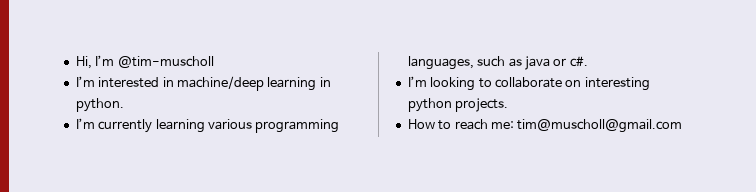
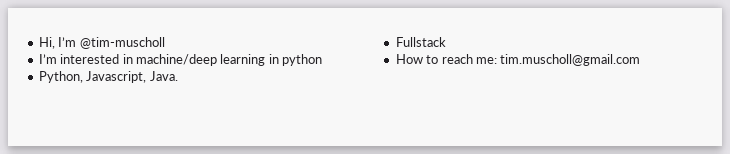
[75,98,124,112] [75,118,340,133] [407,56,588,70] [407,76,650,91] [407,98,509,112] python. // I’m currently learning various programming languages, such as java or c#. // I’m looking to collaborate on interesting python projects. -> [282,54,322,66] [38,71,178,83] [395,37,446,47] python // Python, Javascript, Java. // Fullstack
[517,119,683,133] tim@muscholl@gmail.com -> [500,54,641,66] tim.muscholl@gmail.com

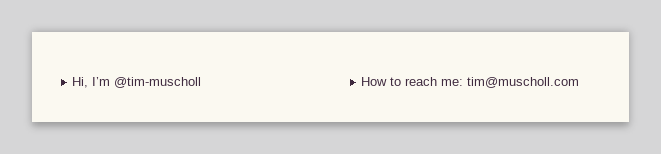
[38,54,322,66] [38,71,178,83] [395,37,446,47] // I’m interested in machine/deep learning in python // Python, Javascript, Java. // Fullstack -> (202, 82) none
[500,54,641,66] tim.muscholl@gmail.com -> [467,77,580,88] tim@muscholl.com

